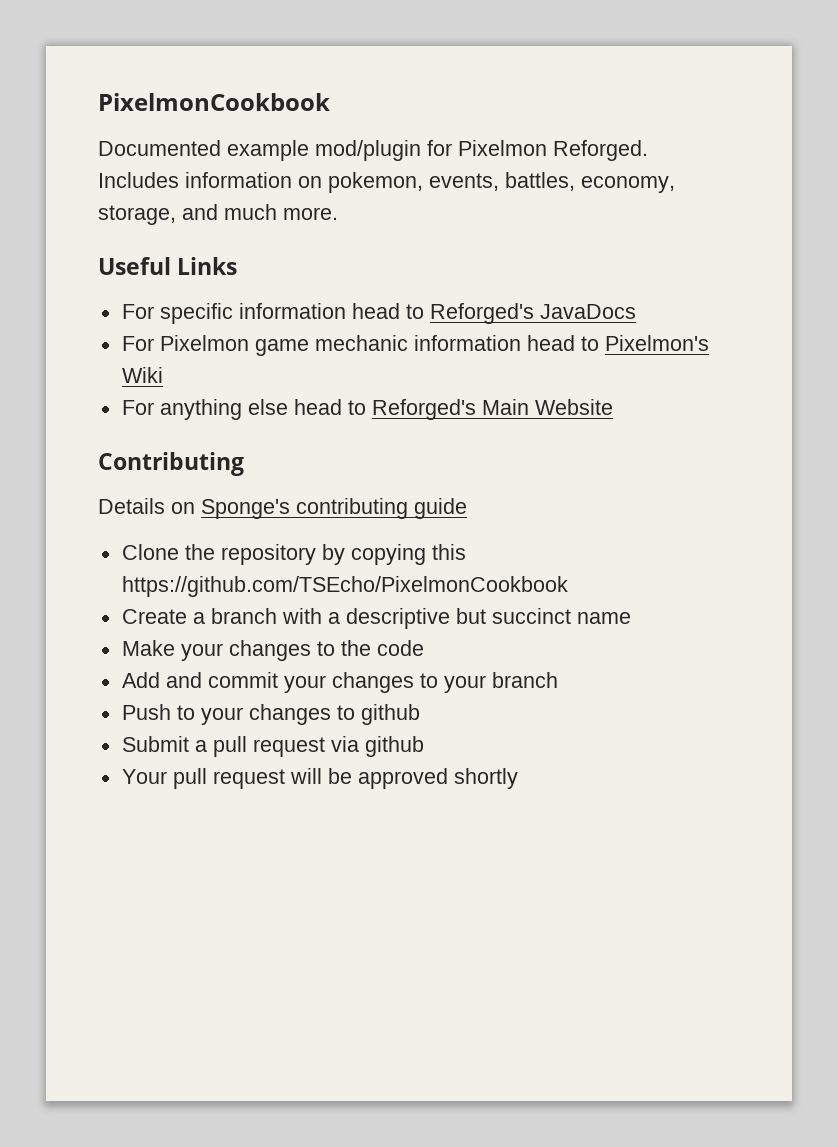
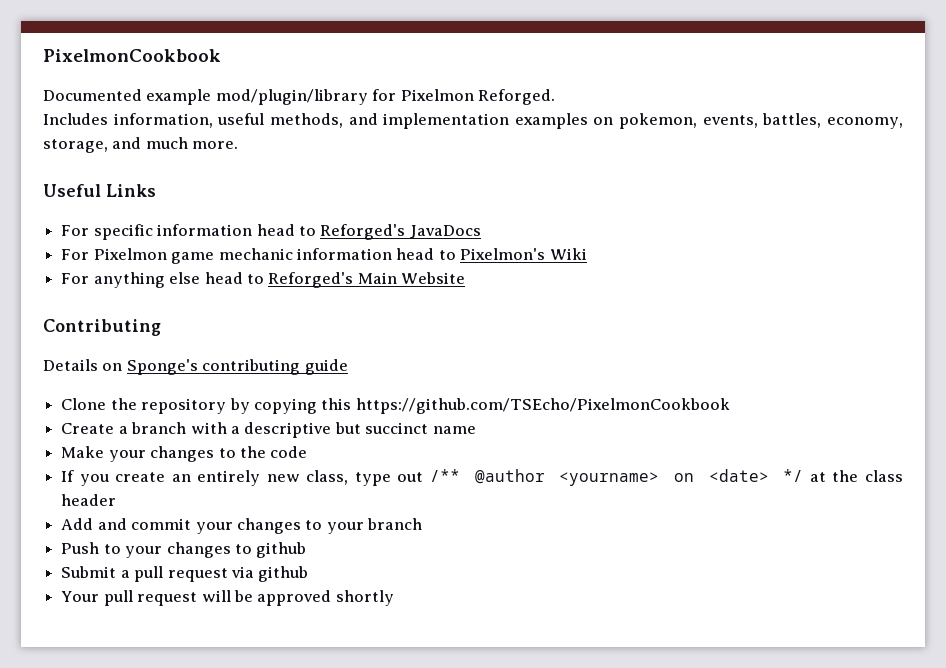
[315,140,421,161] mod/plugin -> [215,89,368,105] mod/plugin/library
[185,172,292,188] information -> [113,113,588,129] information, useful methods, and implementation examples
(424, 648) none -> [61,469,904,486] [61,494,117,506] // If you create an entirely new class, type out /** @author <yourname> on <date> */ at the class header

